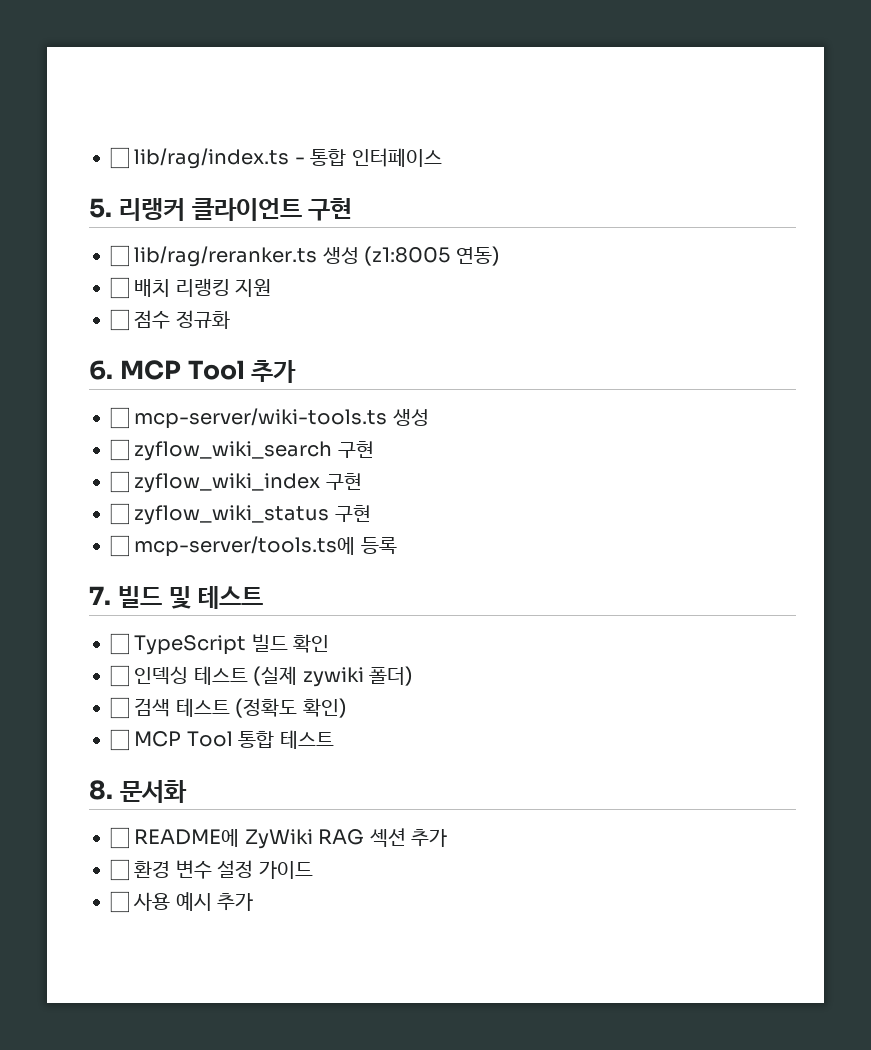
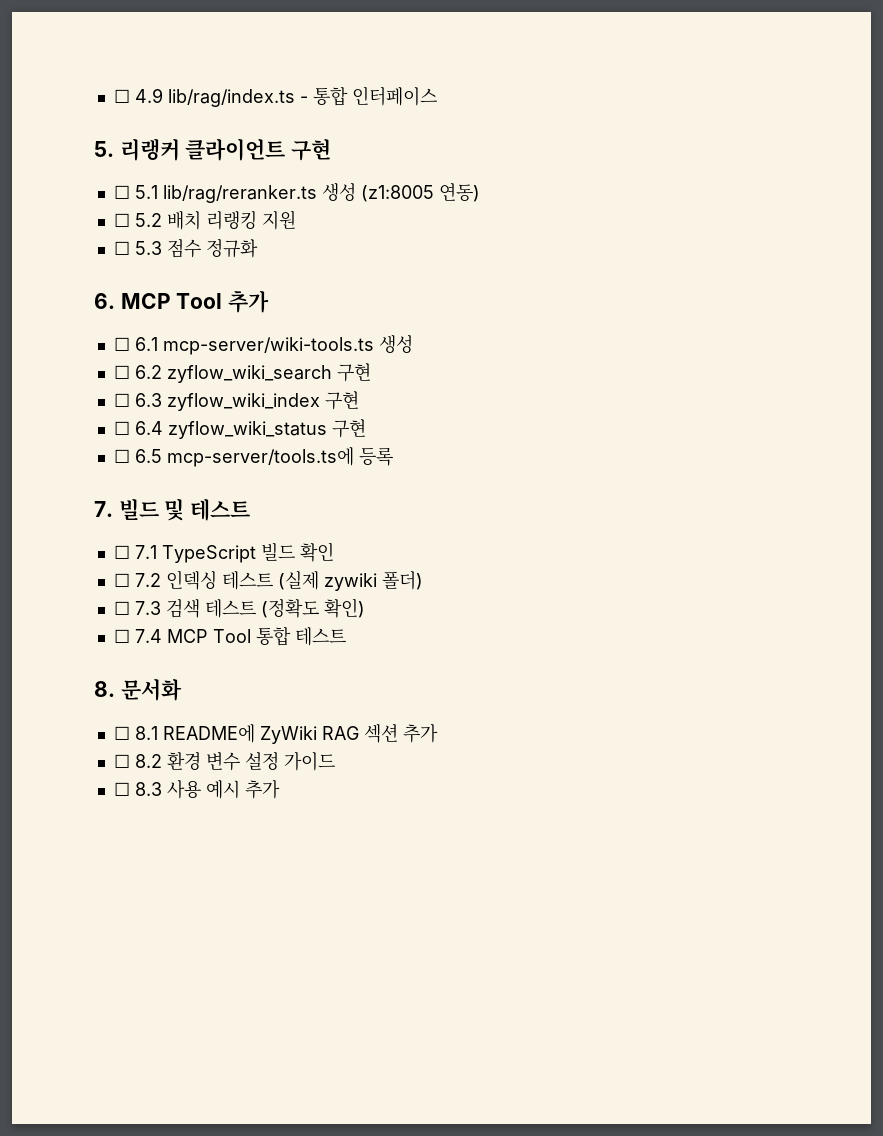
[110,147,129,169] ☐ -> [113,88,163,103] ☐ 4.9
(129, 256) none -> [134,185,158,199] 5.1
(129, 288) none -> [134,213,162,227] 5.2
(129, 320) none -> [134,241,162,255] 5.3
(129, 418) none -> [134,337,158,351] 6.1
(129, 450) none -> [134,365,162,379] 6.2
(129, 482) none -> [134,393,162,407] 6.3
(129, 514) none -> [134,421,163,435] 6.4
(129, 546) none -> [134,449,162,463] 6.5
(129, 644) none -> [134,545,157,559] 7.1
(129, 676) none -> [134,573,161,587] 7.2
(129, 708) none -> [134,601,161,615] 7.3
(129, 740) none -> [134,629,162,643] 7.4
(129, 838) none -> [134,726,158,740] 8.1
(129, 870) none -> [134,754,162,768] 8.2
(129, 902) none -> [134,782,162,796] 8.3

